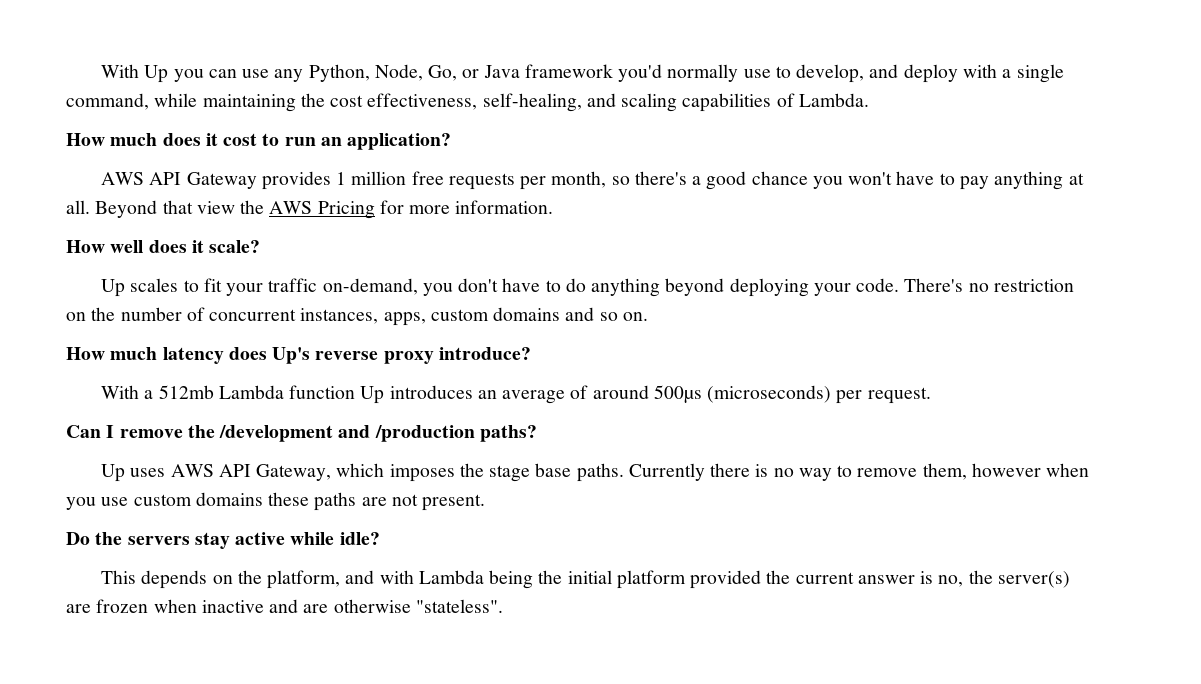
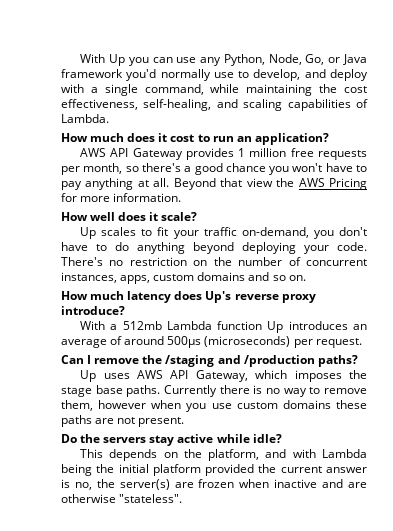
[219,425,334,442] /development -> [165,355,215,367] /staging

